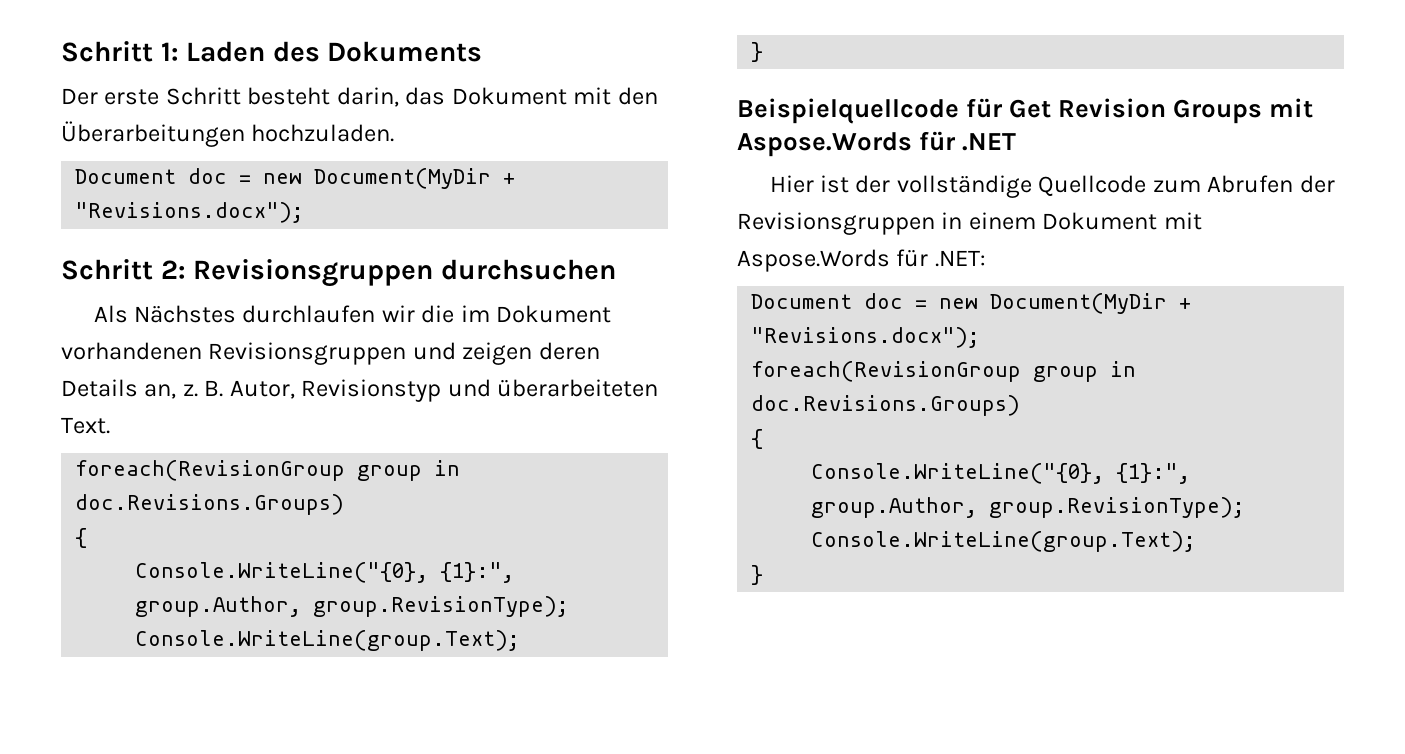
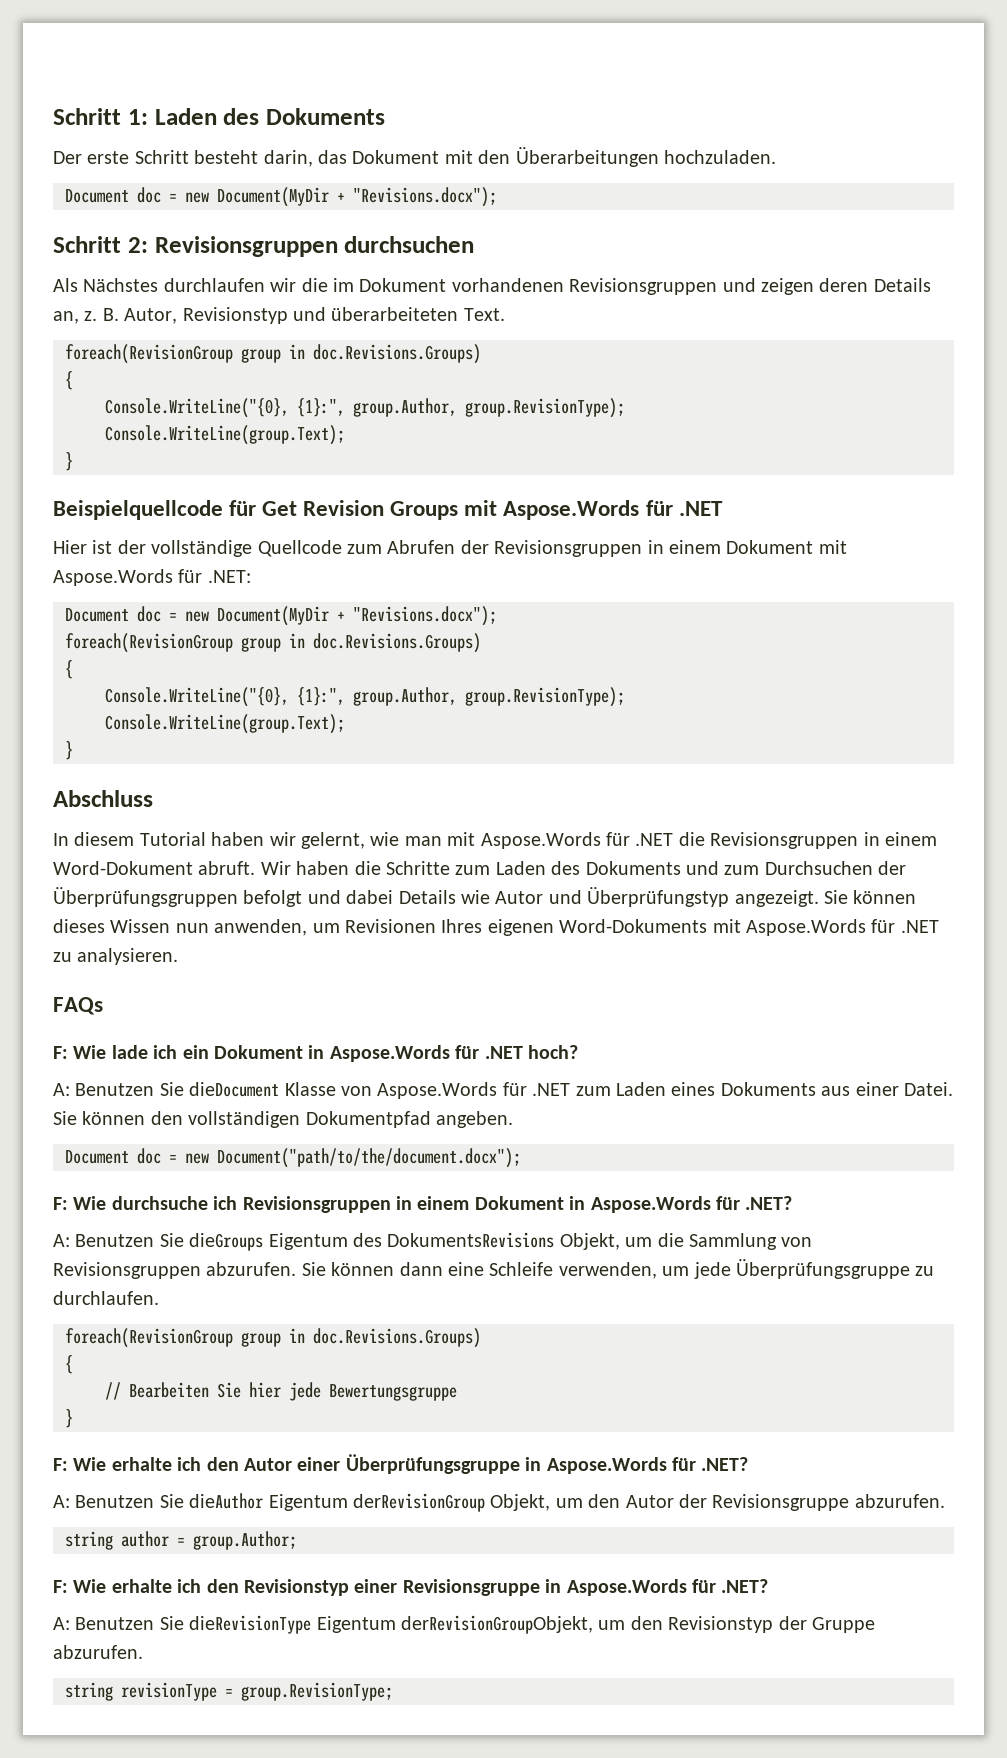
(764, 575) none -> [53,790,153,807] [53,832,937,849] [53,861,907,875] [53,887,917,907] [53,919,939,936] [53,948,179,965] [53,997,103,1015] [53,1045,578,1062] [53,1082,953,1099] [53,1111,513,1128] [65,1148,521,1168] [53,1196,793,1213] [53,1232,813,1251] [53,1259,935,1279] [53,1291,159,1305] [65,1328,481,1348] [65,1355,73,1374] [105,1382,457,1401] [65,1409,73,1428] [53,1454,749,1474] [53,1493,945,1512] [65,1531,297,1550] [53,1579,769,1596] [53,1615,875,1634] [53,1645,143,1659] [65,1682,393,1701] // Abschluss // In diesem Tutorial haben wir gelernt, wie man mit Aspose.Words für .NET die Revisionsgruppen in einem Word-Dokument abruft. Wir haben die Schritte zum Laden des Dokuments und zum Durchsuchen der Überprüfungsgruppen befolgt und dabei Details wie Autor und Überprüfungstyp angezeigt. Sie können dieses Wissen nun anwenden, um Revisionen Ihres eigenen Word-Dokuments mit Aspose.Words für .NET zu analysieren. // FAQs // F: Wie lade ich ein Dokument in Aspose.Words für .NET hoch? // A: Benutzen Sie dieDocument Klasse von Aspose.Words für .NET zum Laden eines Dokuments aus einer Datei. Sie können den vollständigen Dokumentpfad angeben. // Document doc = new Document("path/to/the/document.docx"); // F: Wie durchsuche ich Revisionsgruppen in einem Dokument in Aspose.Words für .NET? // A: Benutzen Sie dieGroups Eigentum des DokumentsRevisions Objekt, um die Sammlung von Revisionsgruppen abzurufen. Sie können dann eine Schleife verwenden, um jede Überprüfungsgruppe zu durchlaufen. // foreach(RevisionGroup group in doc.Revisions.Groups) // { // // Bearbeiten Sie hier jede Bewertungsgruppe // } // F: Wie erhalte ich den Autor einer Überprüfungsgruppe in Aspose.Words für .NET? // A: Benutzen Sie dieAuthor Eigentum derRevisionGroup Objekt, um den Autor der Revisionsgruppe abzurufen. // string author = group.Author; // F: Wie erhalte ich den Revisionstyp einer Revisionsgruppe in Aspose.Words für .NET? // A: Benutzen Sie dieRevisionType Eigentum derRevisionGroupObjekt, um den Revisionstyp der Gruppe abzurufen. // string revisionType = group.RevisionType;

